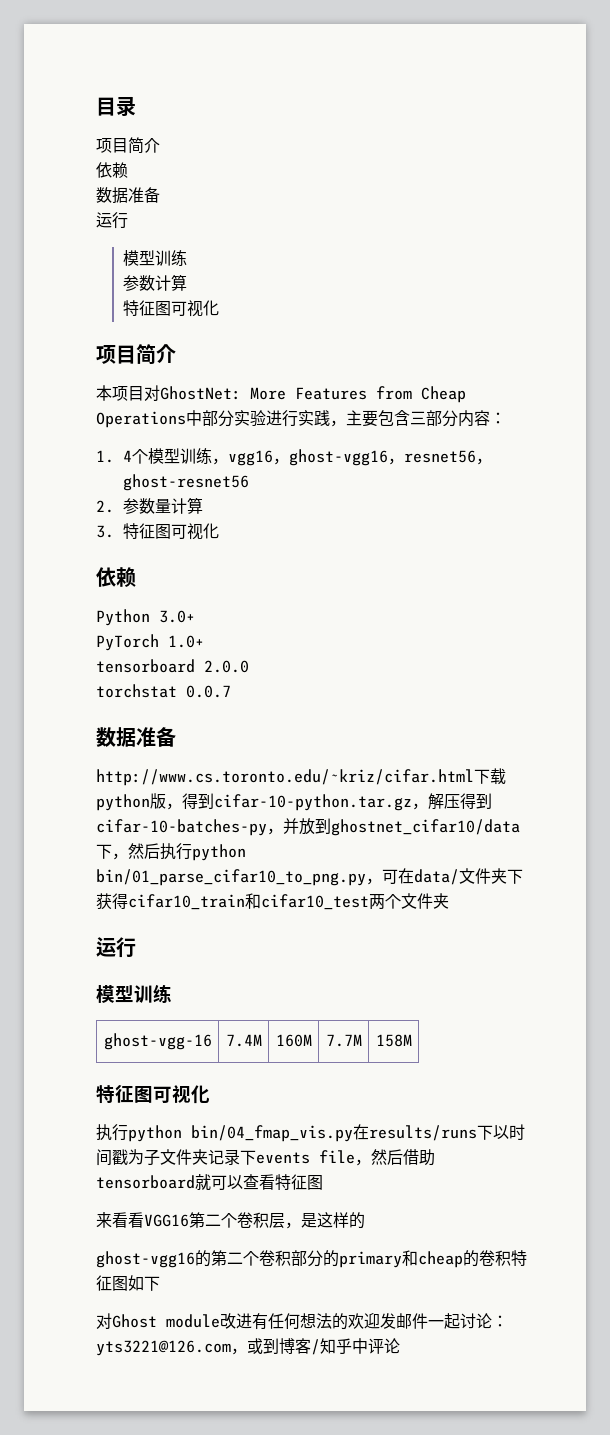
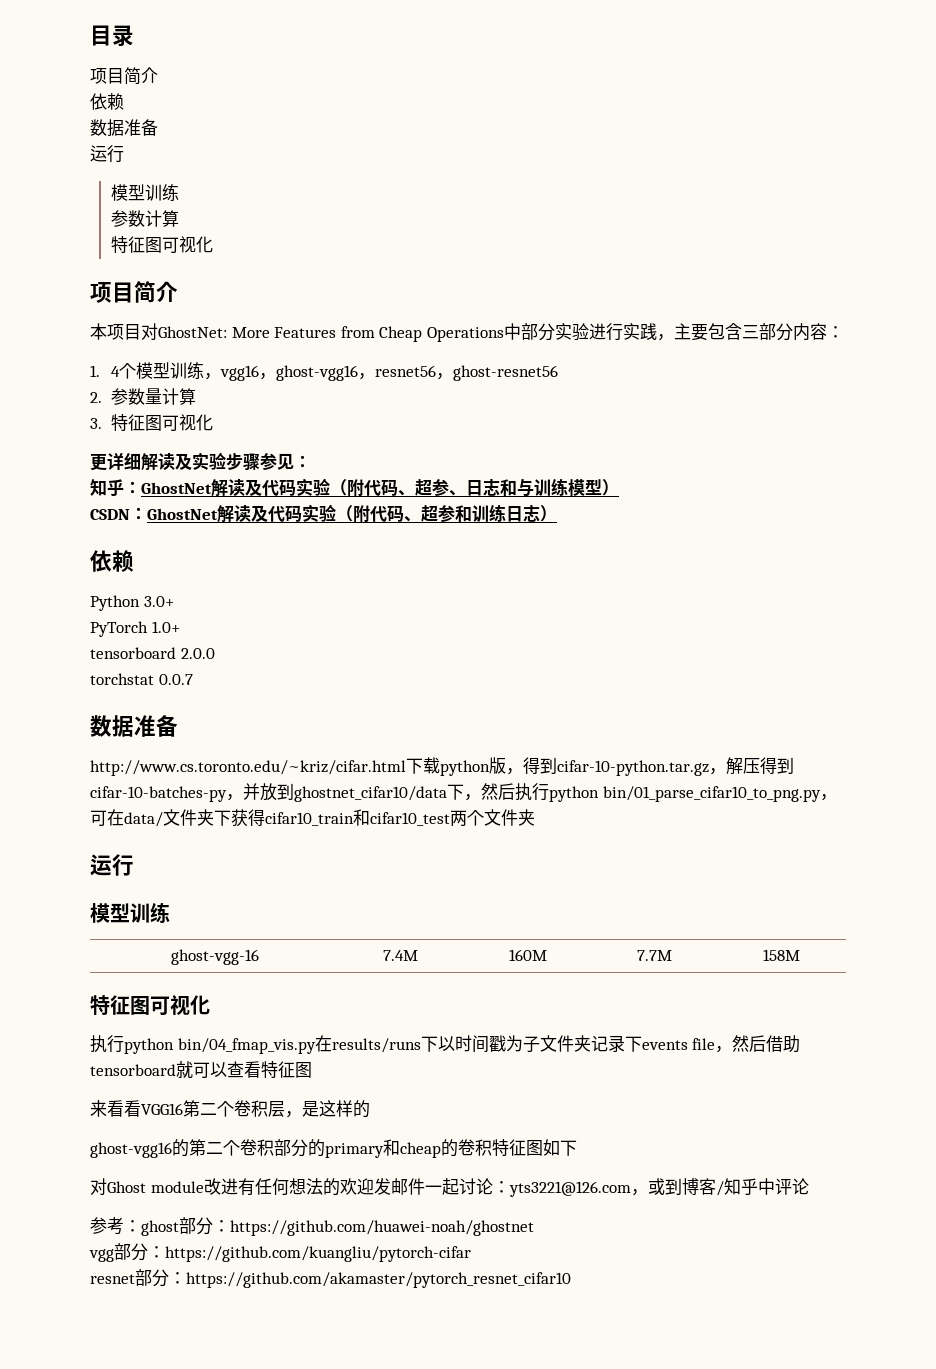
(219, 531) none -> [90,452,311,471] [90,478,619,497] [90,504,557,523] // 更详细解读及实验步骤参见： // 知乎：GhostNet解读及代码实验（附代码、超参、日志和与训练模型） // CSDN：GhostNet解读及代码实验（附代码、超参和训练日志）
(400, 1346) none -> [90,1217,534,1236] [89,1243,471,1262] [90,1269,571,1288] // 参考：ghost部分：https://github.com/huawei-noah/ghostnet // vgg部分：https://github.com/kuangliu/pytorch-cifar // resnet部分：https://github.com/akamaster/pytorch_resnet_cifar10

